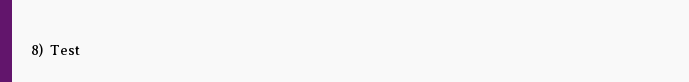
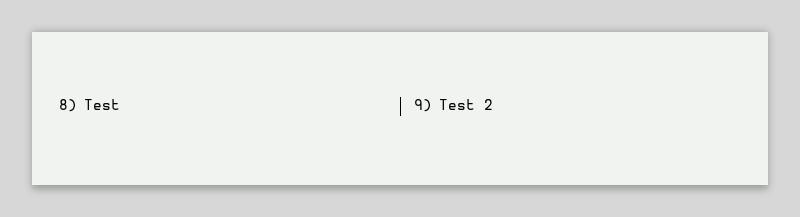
(80, 50) none -> [414,99,493,112] // 9) Test 2

